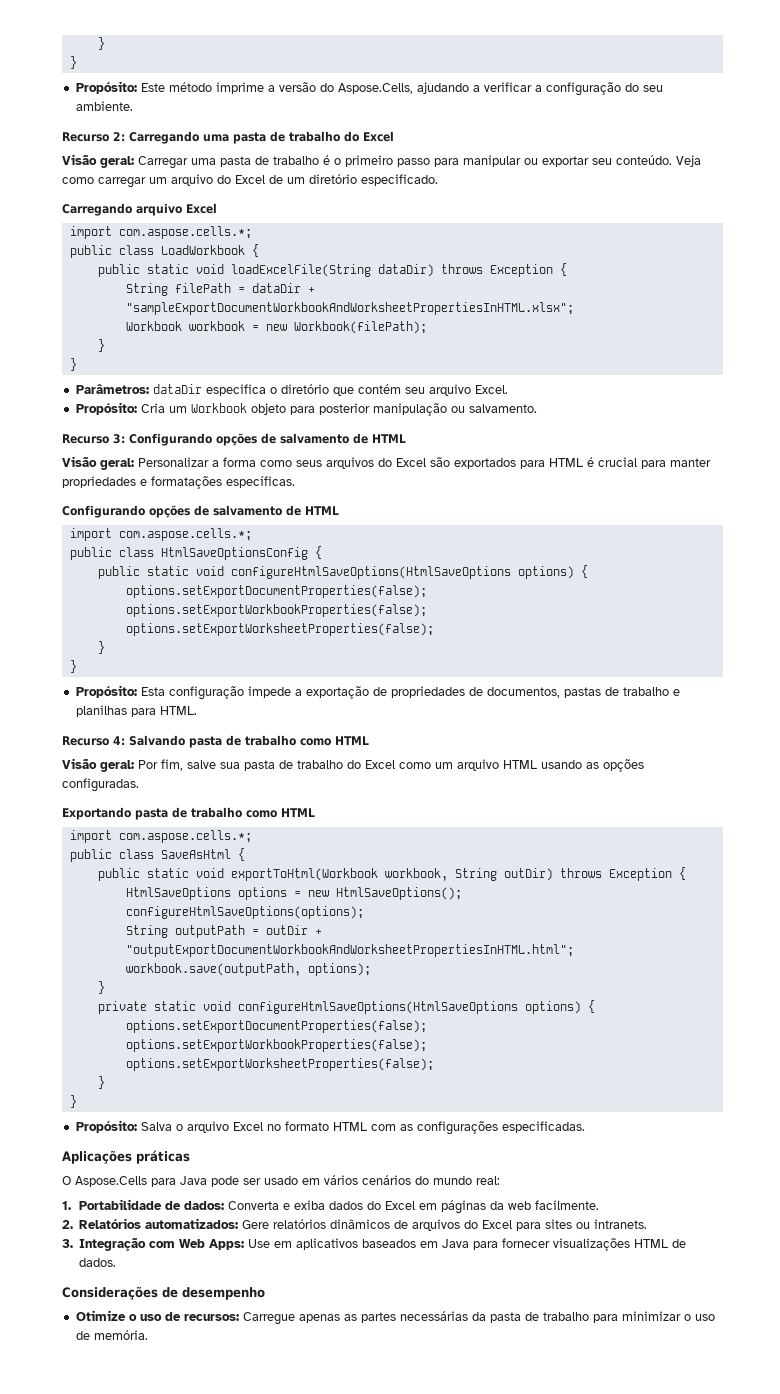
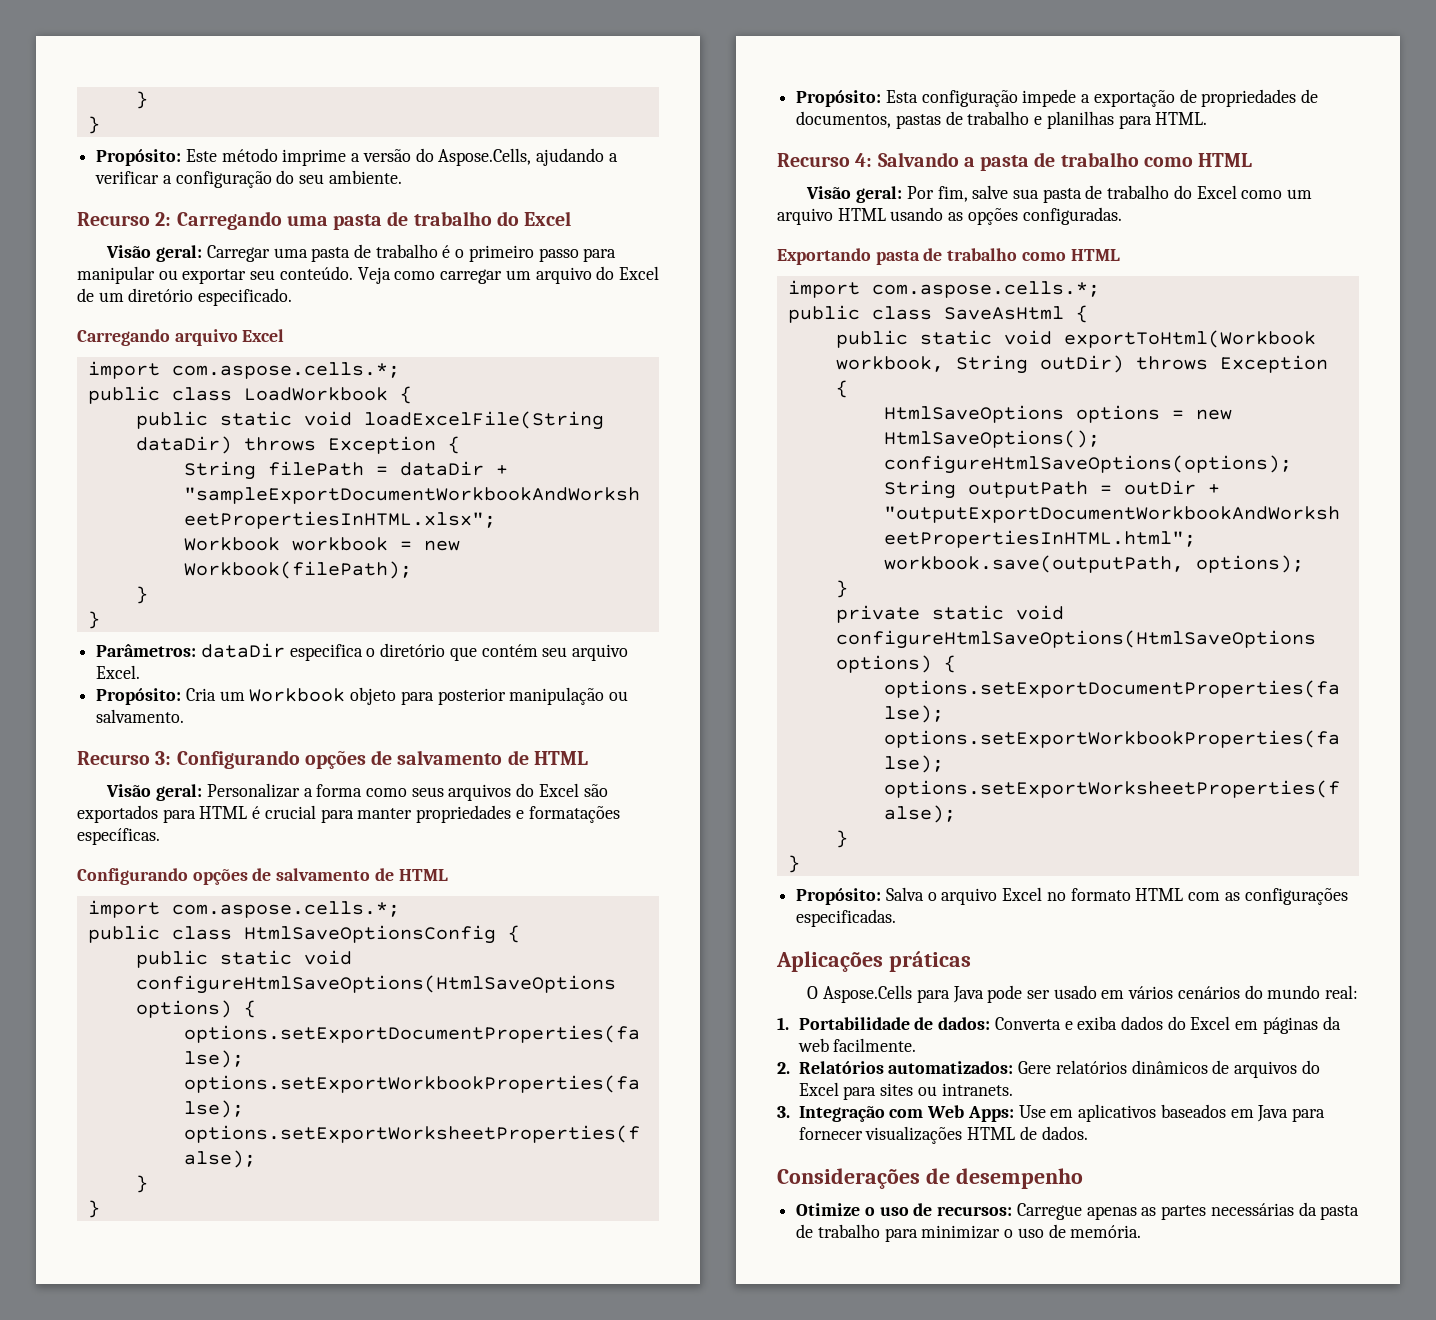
(185, 740) none -> [963,157,975,167] a

